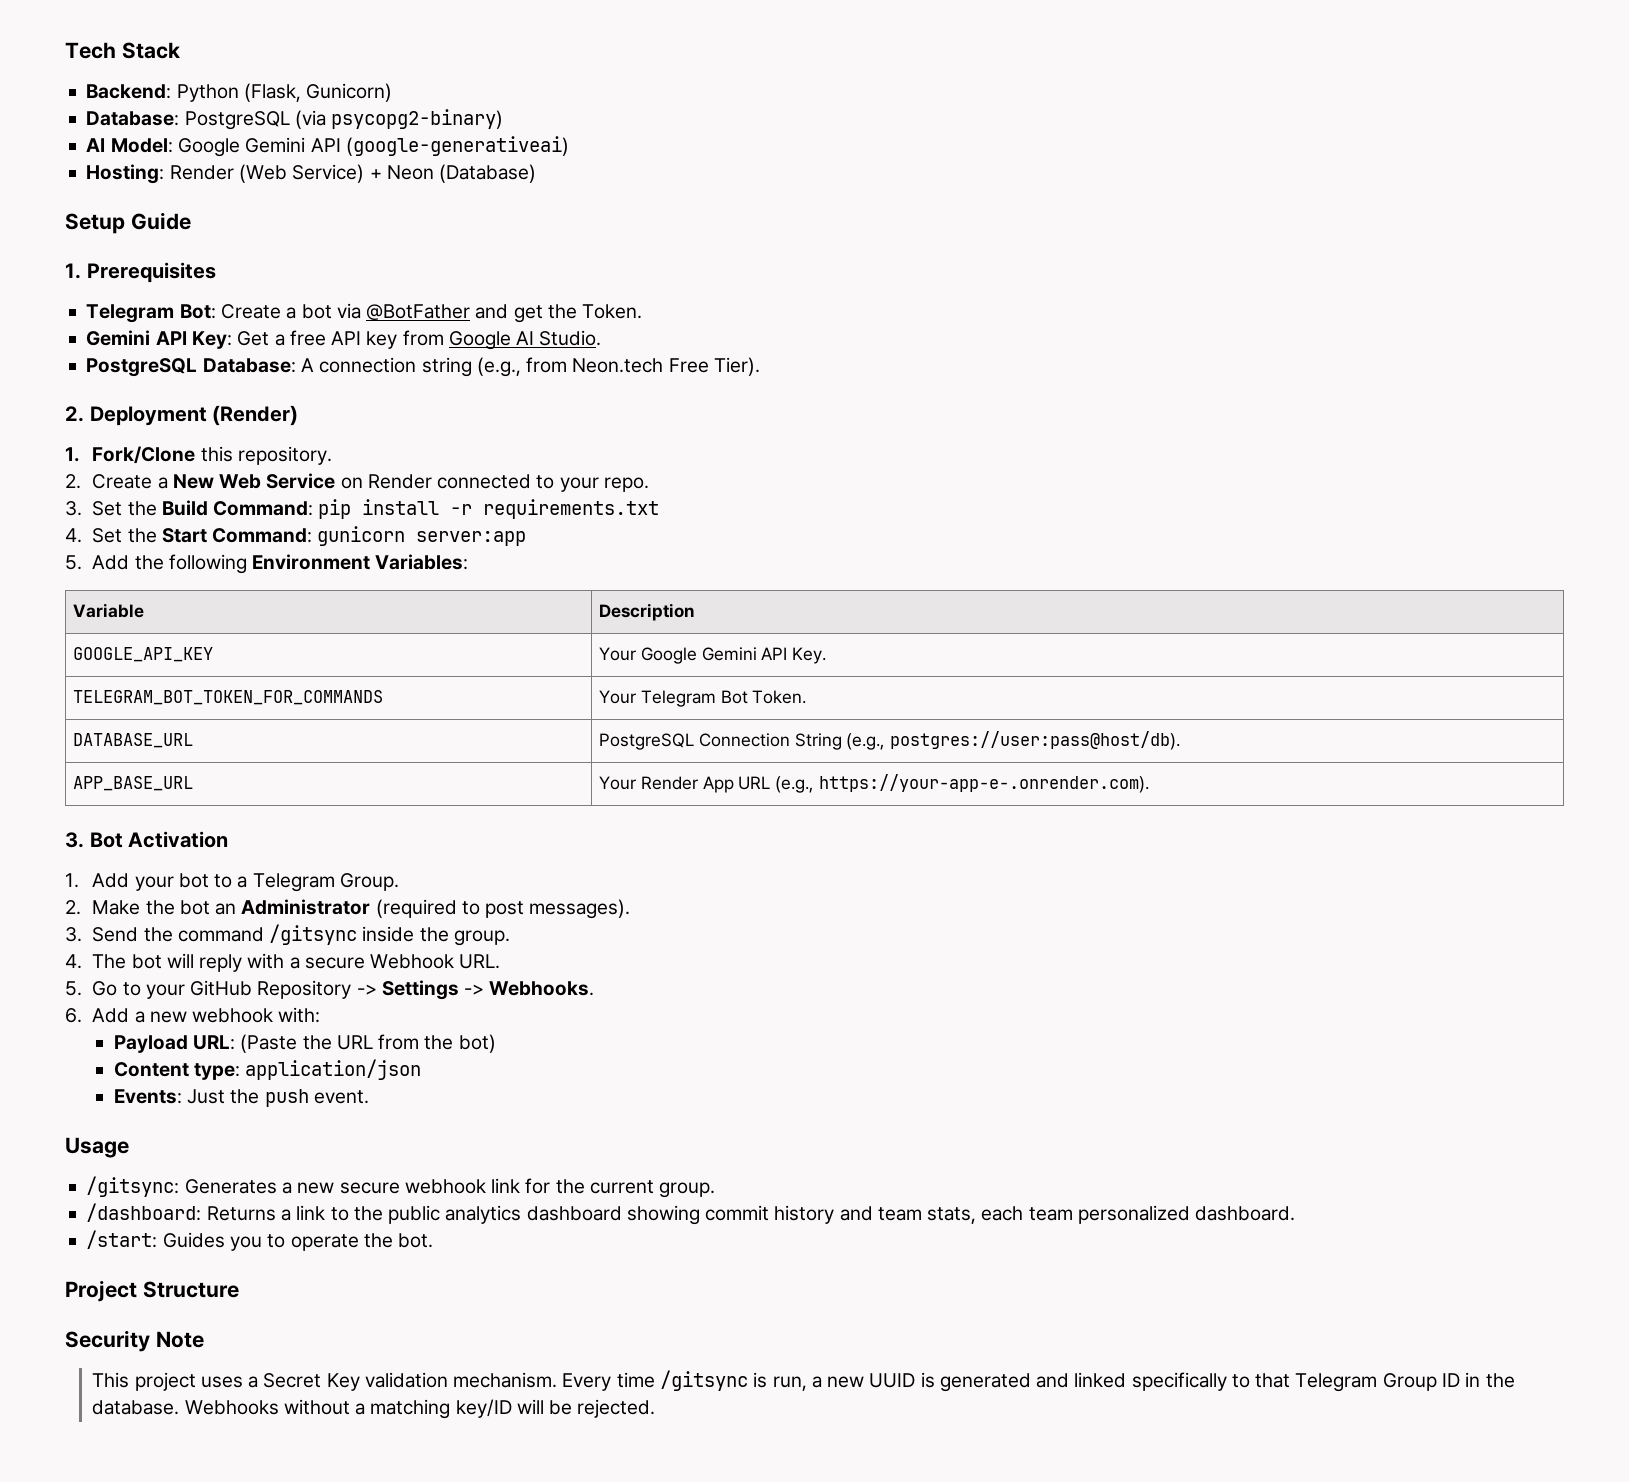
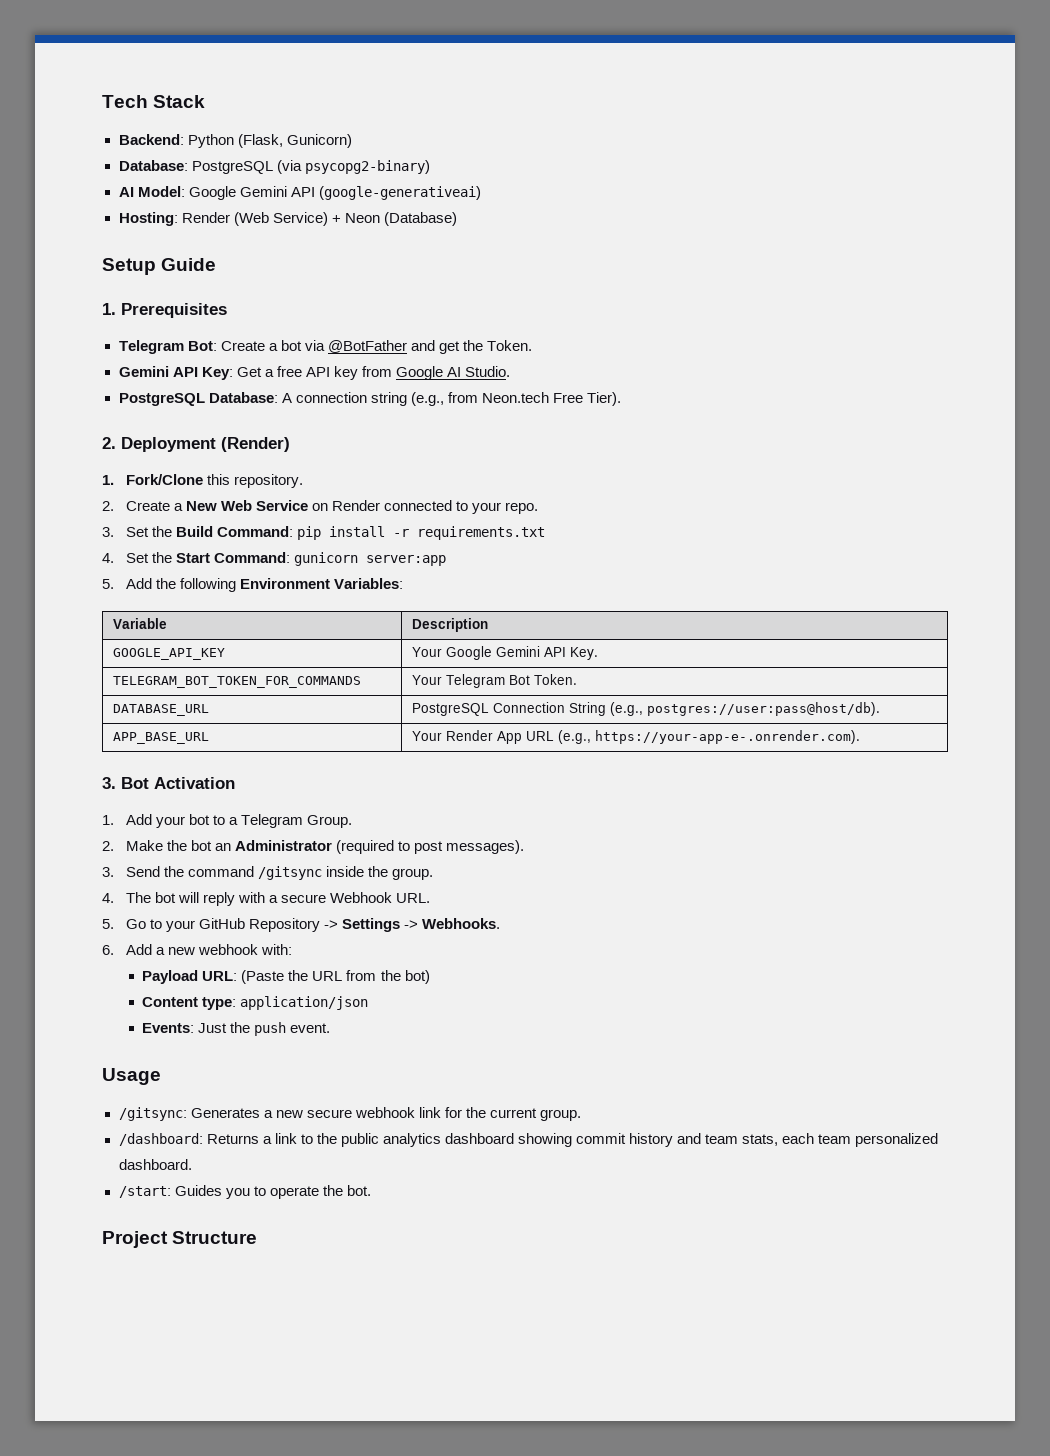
[65,1330,204,1352] [92,1370,1515,1392] [92,1399,656,1419] // Security Note // This project uses a Secret Key validation mechanism. Every time /gitsync is run, a new UUID is generated and linked specifically to that Telegram Group ID in the database. Webhooks without a matching key/ID will be rejected. -> (258, 1237) none

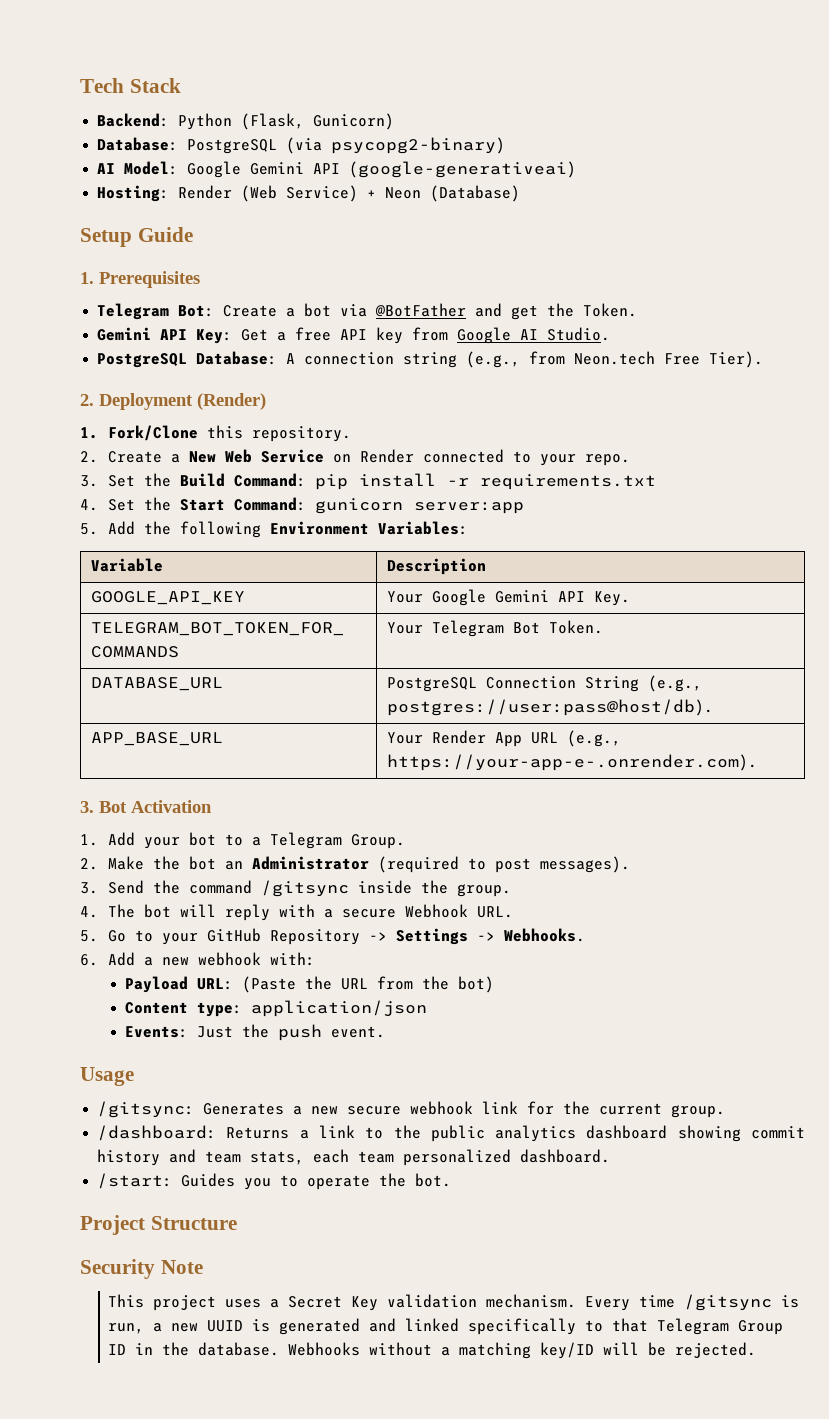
(258, 1237) none -> [80,1259,203,1279] [108,1294,800,1311] [108,1318,784,1335] [108,1342,757,1359] // Security Note // This project uses a Secret Key validation mechanism. Every time /gitsync is run, a new UUID is generated and linked specifically to that Telegram Group ID in the database. Webhooks without a matching key/ID will be rejected.

